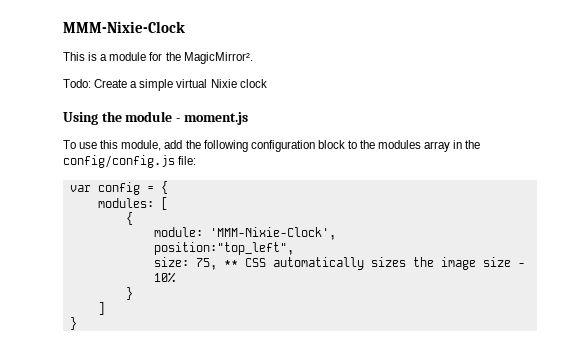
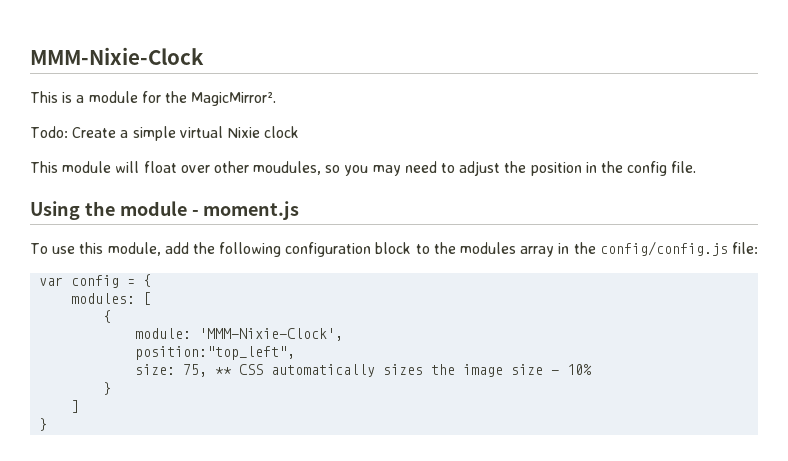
(267, 83) none -> [30,161,697,176] // This module will float over other moudules, so you may need to adjust the position in the config file.

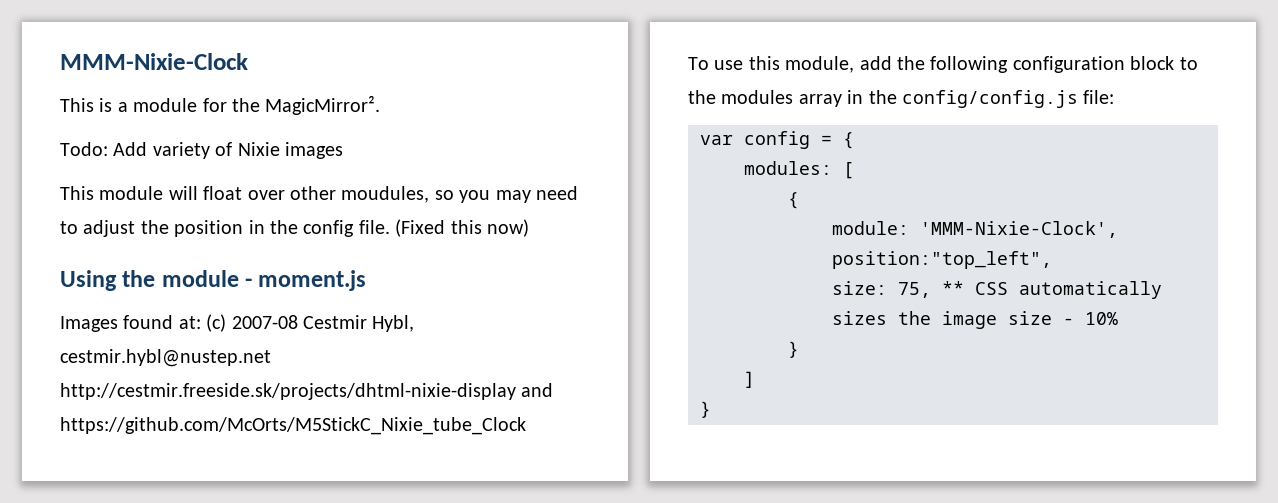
[72,126,300,141] Create a simple virtual Nixie clock -> [113,142,343,159] Add variety of Nixie images
(697, 167) none -> [395,219,529,237] (Fixed this now)
(300, 210) none -> [60,314,415,332] [60,349,271,367] [60,383,554,400] [60,417,526,435] // Images found at: (c) 2007-08 Cestmir Hybl, cestmir.hybl@nustep.net http://cestmir.freeside.sk/projects/dhtml-nixie-display and https://github.com/McOrts/M5StickC_Nixie_tube_Clock

